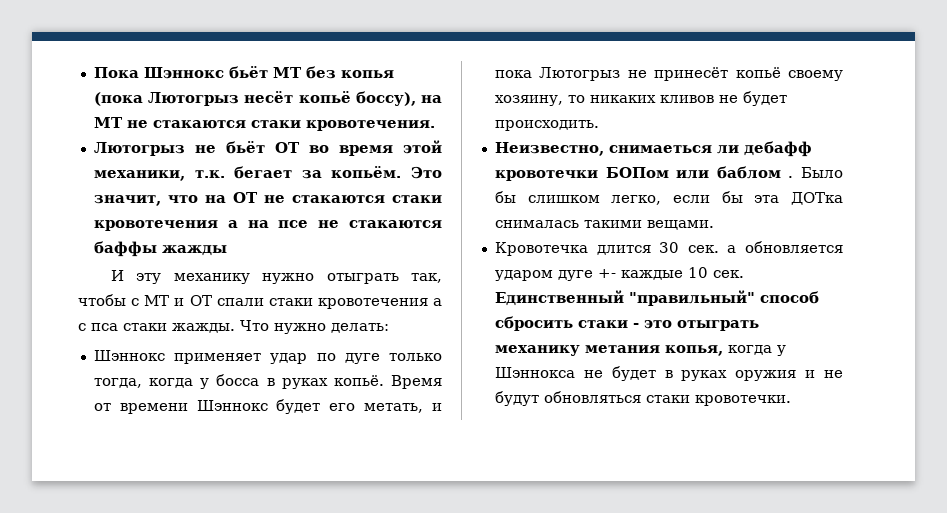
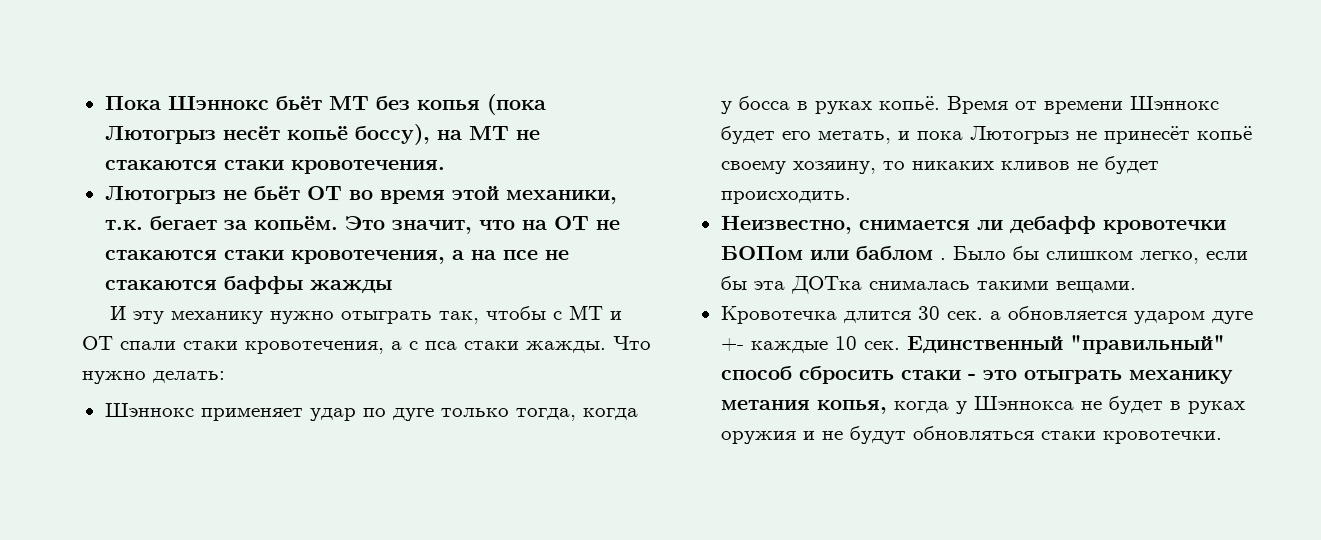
[93,220,218,231] кровотечения -> [290,250,445,264] кровотечения,
[317,298,428,309] кровотечения -> [245,341,384,354] кровотечения,
[608,145,712,153] снимаеться -> [858,220,970,230] снимается

